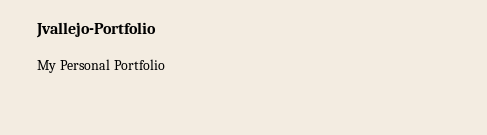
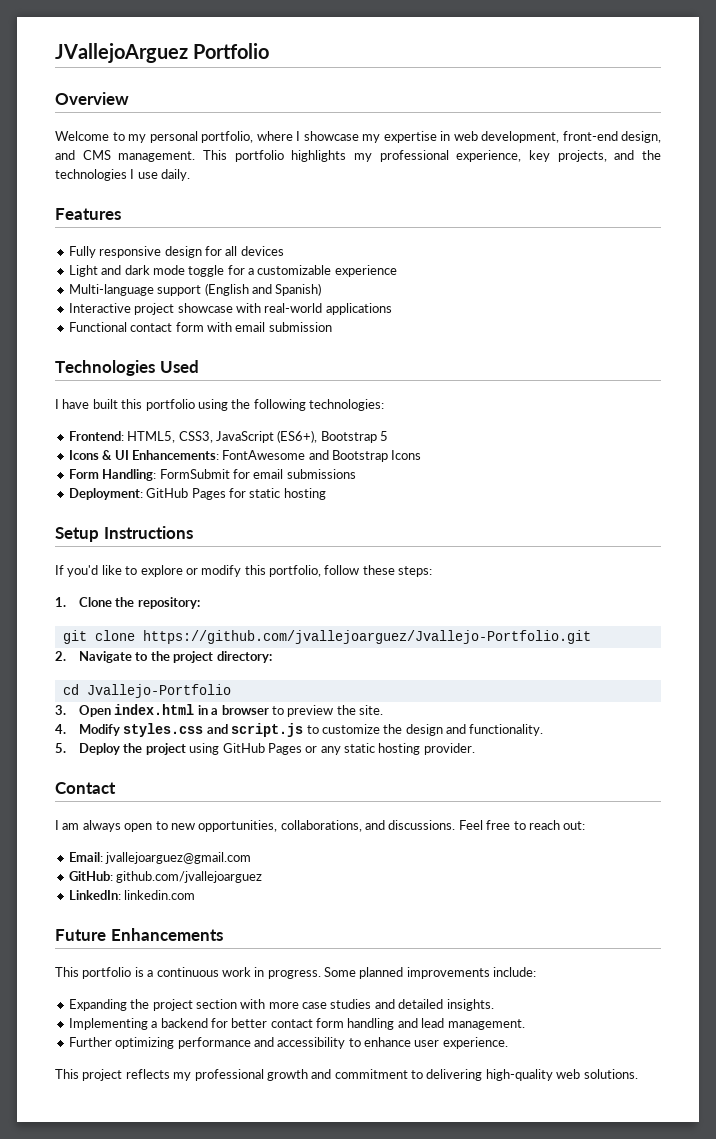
[36,22,156,38] [37,59,165,73] Jvallejo-Portfolio // My Personal Portfolio -> [55,43,270,63] [55,92,129,105] [55,131,661,143] [55,150,661,162] [55,169,191,181] [55,208,121,220] [68,246,284,258] [68,265,397,277] [68,283,322,296] [68,303,392,315] [68,322,332,332] [55,360,199,376] [55,399,384,411] [68,430,388,443] [68,450,422,462] [68,469,356,481] [68,488,326,500] [55,526,193,542] [55,565,433,577] [55,597,200,609] [62,630,591,644] [55,651,272,663] [62,684,231,698] [55,704,384,717] [55,723,544,737] [55,743,475,755] [55,782,116,794] [55,820,586,832] [68,852,252,864] [68,871,263,883] [68,890,196,900] [55,928,223,941] [55,967,537,979] [68,999,494,1011] [68,1018,525,1030] [68,1037,508,1049] [55,1069,638,1081] JVallejoArguez Portfolio // Overview // Welcome to my personal portfolio, where I showcase my expertise in web development, front-end design, and CMS management. This portfolio highlights my professional experience, key projects, and the technologies I use daily. // Features // Fully responsive design for all devices // Light and dark mode toggle for a customizable experience // Multi-language support (English and Spanish) // Interactive project showcase with real-world applications // Functional contact form with email submission // Technologies Used // I have built this portfolio using the following technologies: // Frontend: HTML5, CSS3, JavaScript (ES6+), Bootstrap 5 // Icons & UI Enhancements: FontAwesome and Bootstrap Icons // Form Handling: FormSubmit for email submissions // Deployment: GitHub Pages for static hosting // Setup Instructions // If you'd like to explore or modify this portfolio, follow these steps: // 1. Clone the repository: // git clone https://github.com/jvallejoarguez/Jvallejo-Portfolio.git // 2. Navigate to the project directory: // cd Jvallejo-Portfolio // 3. Open index.html in a browser to preview the site. // 4. Modify styles.css and script.js to customize the design and functionality. // 5. Deploy the project using GitHub Pages or any static hosting provider. // Contact // I am always open to new opportunities, collaborations, and discussions. Feel free to reach out: // Email: jvallejoarguez@gmail.com // GitHub: github.com/jvallejoarguez // LinkedIn: linkedin.com // Future Enhancements // This portfolio is a continuous work in progress. Some planned improvements include: // Expanding the project section with more case studies and detailed insights. // Implementing a backend for better contact form handling and lead management. // Further optimizing performance and accessibility to enhance user experience. // This project reflects my professional growth and commitment to delivering high-quality web solutions.

